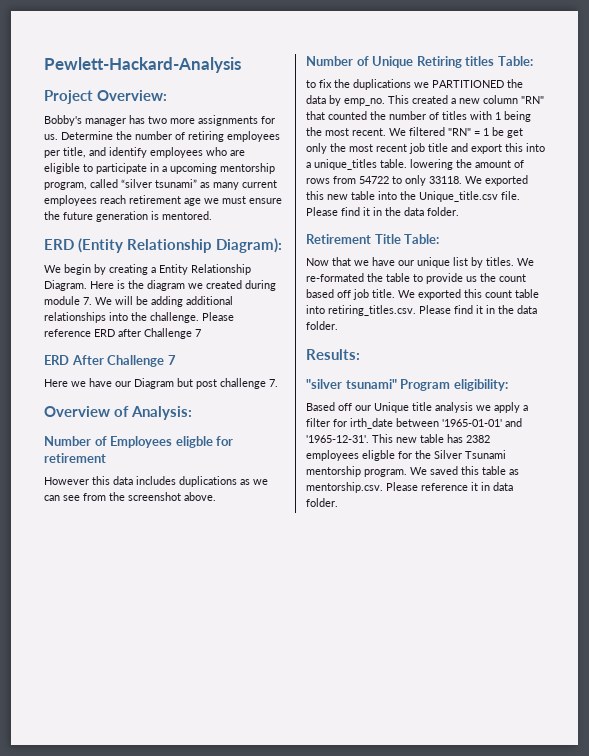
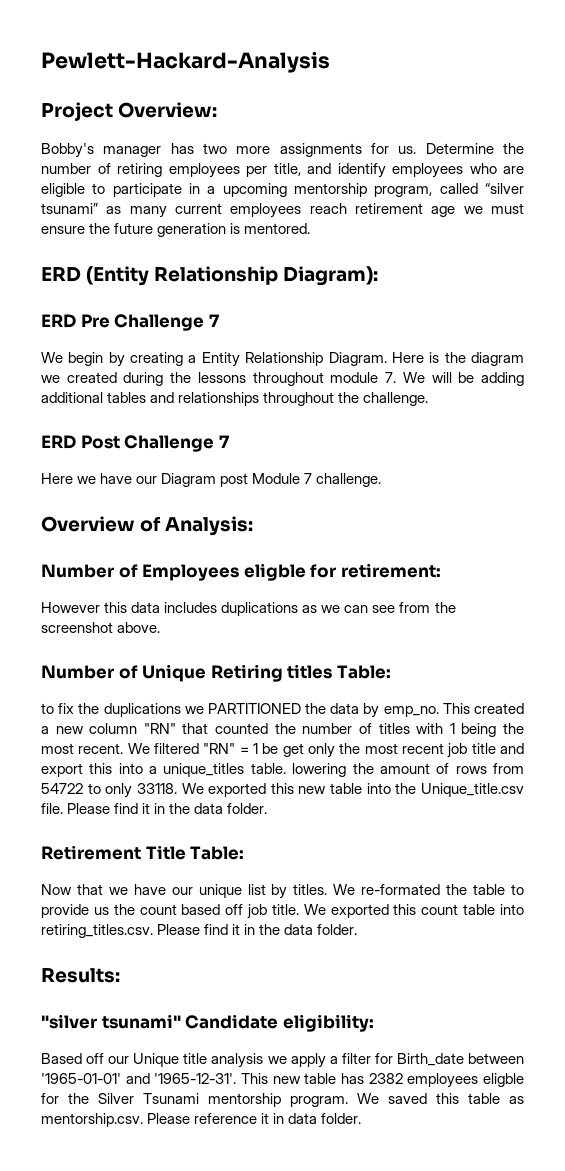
(283, 245) none -> [41,314,219,331] // ERD Pre Challenge 7
(276, 285) none -> [170,372,324,386] the lessons throughout
[44,312,234,323] [44,328,201,339] [44,355,104,365] relationships into the challenge. Please reference ERD after Challenge 7 // ERD After -> [107,392,429,406] [41,435,120,449] tables and relationships throughout the challenge. // ERD Post
[177,378,278,389] but post challenge 7. -> [220,473,382,487] post Module 7 challenge.
[44,453,106,463] retirement -> [340,563,441,578] retirement:
[400,379,451,391] Program -> [185,1014,279,1029] Candidate
[350,418,393,429] irth_date -> [396,1053,464,1066] Birth_date

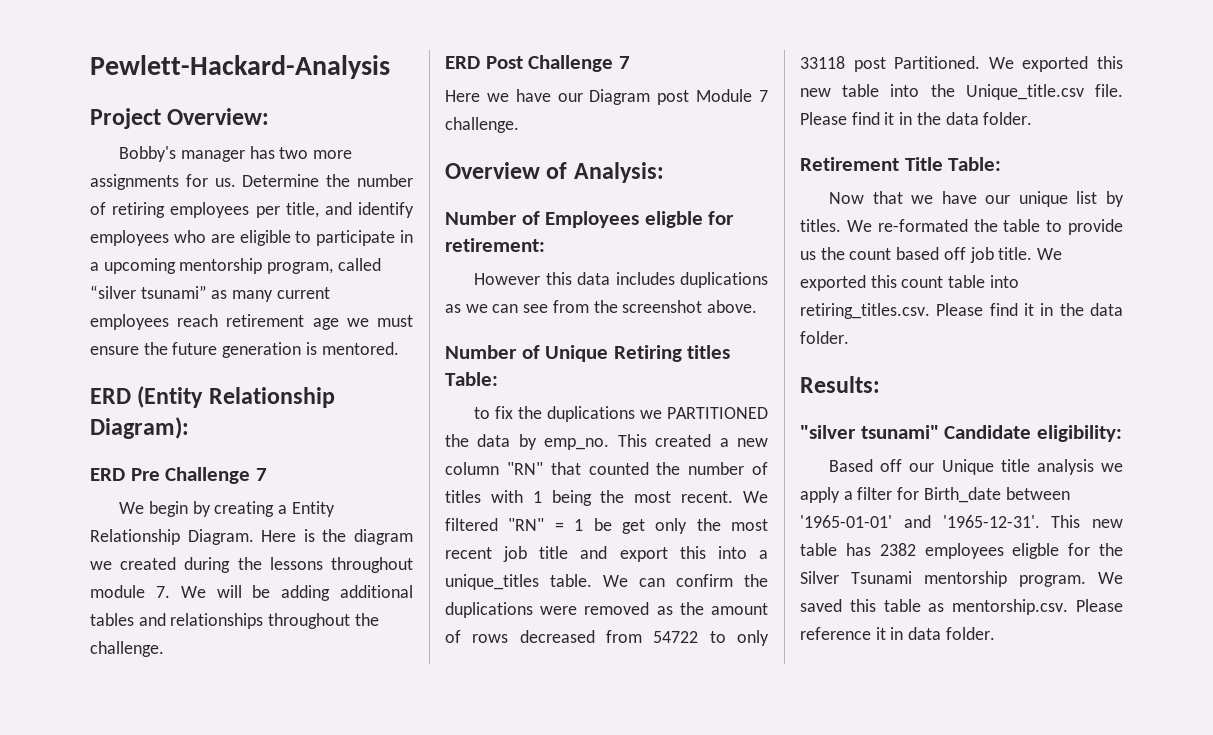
[292,763,347,777] lowering -> [603,574,768,587] [445,602,673,618] We can confirm the duplications were removed as
(487, 770) none -> [519,630,595,643] decreased
[136,783,177,794] 33118. -> [800,56,981,72] 33118 post Partitioned.

